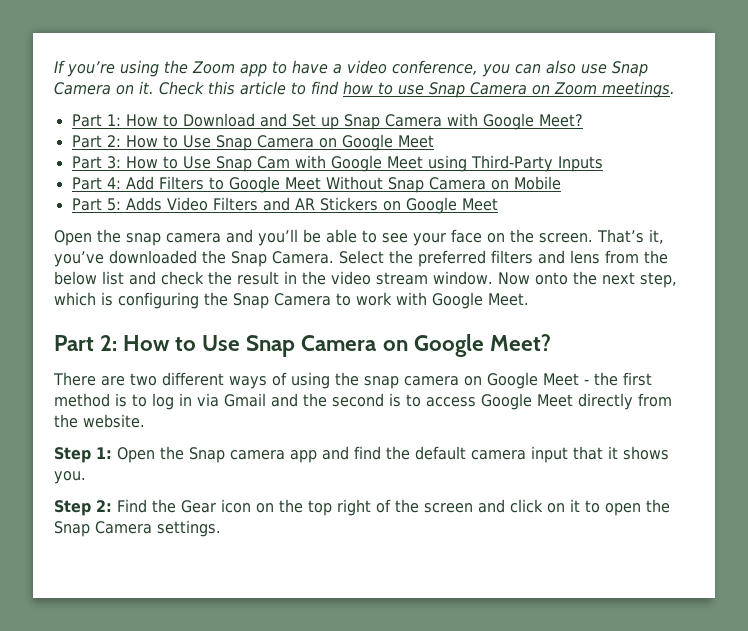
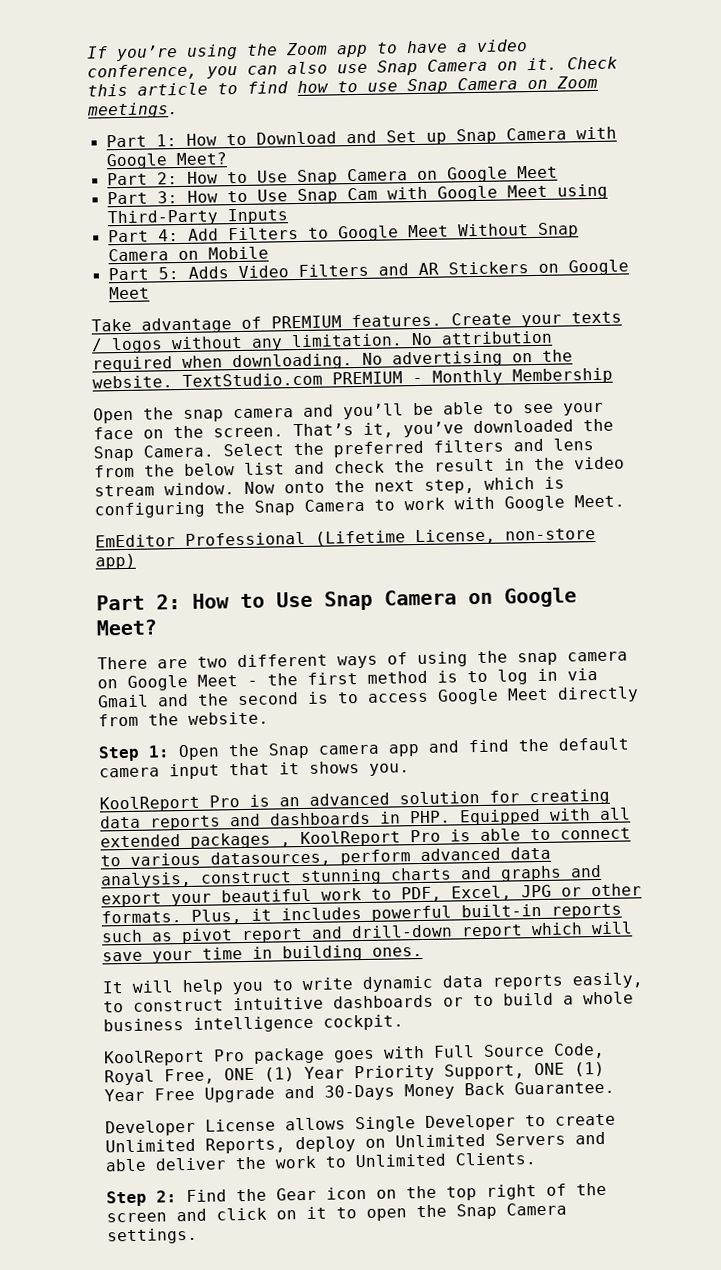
(498, 204) none -> [91,311,622,334] [91,330,553,354] [92,349,573,373] [92,367,613,389] // Take advantage of PREMIUM features. Create your texts / logos without any limitation. No attribution required when downloading. No advertising on the website. TextStudio.com PREMIUM - Monthly Membership
(529, 299) none -> [95,528,596,548] [95,553,136,570] // EmEditor Professional (Lifetime License, non-store app)
(86, 477) none -> [99,788,610,813] [100,807,631,831] [100,827,631,849] [100,846,551,868] [100,864,602,889] [101,883,642,908] [101,903,622,925] [101,921,633,945] [102,945,423,964] [102,972,644,996] [103,991,634,1013] [103,1014,404,1033] [104,1042,605,1067] [104,1061,605,1086] [104,1080,615,1103] [105,1113,616,1137] [105,1131,606,1154] [105,1152,536,1172] // KoolReport Pro is an advanced solution for creating data reports and dashboards in PHP. Equipped with all extended packages , KoolReport Pro is able to connect to various datasources, perform advanced data analysis, construct stunning charts and graphs and export your beautiful work to PDF, Excel, JPG or other formats. Plus, it includes powerful built-in reports such as pivot report and drill-down report which will save your time in building ones. // It will help you to write dynamic data reports easily, to construct intuitive dashboards or to build a whole business intelligence cockpit. // KoolReport Pro package goes with Full Source Code, Royal Free, ONE (1) Year Priority Support, ONE (1) Year Free Upgrade and 30-Days Money Back Guarantee. // Developer License allows Single Developer to create Unlimited Reports, deploy on Unlimited Servers and able deliver the work to Unlimited Clients.

